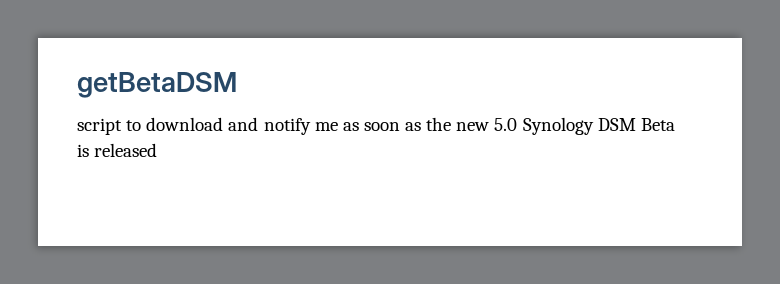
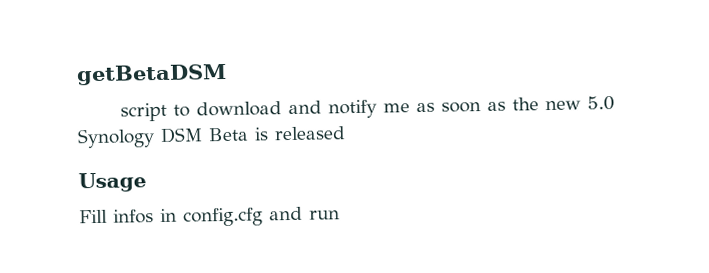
(158, 150) none -> [78,172,147,193] [79,206,340,227] // Usage // Fill infos in config.cfg and run

